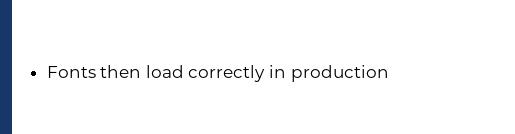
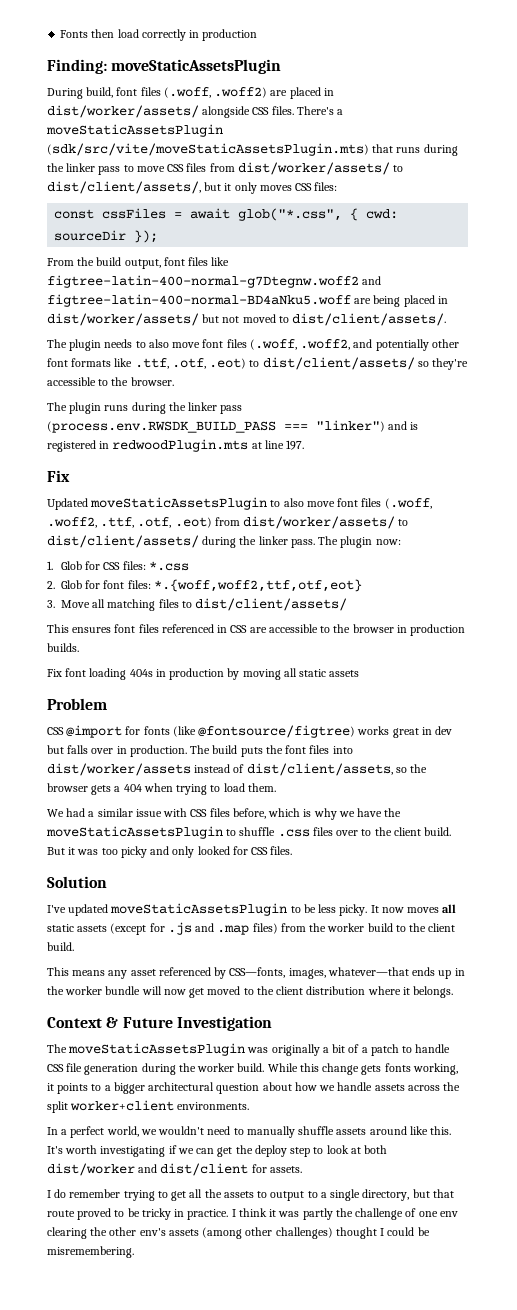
(389, 73) none -> [47,59,282,74] [47,87,334,99] [47,105,344,118] [46,124,223,137] [47,143,458,156] [47,162,404,175] [47,181,338,194] [54,208,399,221] [54,230,159,243] [47,257,230,269] [47,275,382,288] [47,294,448,307] [47,313,447,326] [47,339,459,351] [47,357,469,370] [47,377,174,386] [47,402,243,414] [47,420,419,433] [47,439,305,452] [47,470,70,482] [47,497,432,510] [47,516,409,529] [47,535,401,548] [47,561,189,571] [47,579,362,592] [47,598,348,611] [47,624,466,636] [47,643,79,652] [47,668,360,680] [47,698,107,710] [47,725,453,738] [47,745,353,757] [47,763,428,776] [47,783,276,795] [47,808,402,820] [46,826,452,839] [47,846,293,858] [47,876,107,888] [47,903,457,916] [47,922,456,935] [47,942,74,951] [47,967,465,979] [47,986,454,998] [47,1016,272,1031] [47,1043,451,1056] [47,1063,458,1075] [47,1082,461,1094] [47,1100,250,1113] [47,1126,452,1138] [47,1145,388,1157] [47,1163,302,1176] [47,1189,454,1201] [47,1208,458,1220] [47,1227,430,1239] [47,1246,134,1258] // Finding: moveStaticAssetsPlugin // During build, font files (.woff, .woff2) are placed in dist/worker/assets/ alongside CSS files. There's a moveStaticAssetsPlugin (sdk/src/vite/moveStaticAssetsPlugin.mts) that runs during the linker pass to move CSS files from dist/worker/assets/ to dist/client/assets/, but it only moves CSS files: // const cssFiles = await glob("*.css", { cwd: sourceDir }); // From the build output, font files like figtree-latin-400-normal-g7Dtegnw.woff2 and figtree-latin-400-normal-BD4aNku5.woff are being placed in dist/worker/assets/ but not moved to dist/client/assets/. // The plugin needs to also move font files (.woff, .woff2, and potentially other font formats like .ttf, .otf, .eot) to dist/client/assets/ so they're accessible to the browser. // The plugin runs during the linker pass (process.env.RWSDK_BUILD_PASS === "linker") and is registered in redwoodPlugin.mts at line 197. // Fix // Updated moveStaticAssetsPlugin to also move font files (.woff, .woff2, .ttf, .otf, .eot) from dist/worker/assets/ to dist/client/assets/ during the linker pass. The plugin now: // 1. Glob for CSS files: *.css // 2. Glob for font files: *.{woff,woff2,ttf,otf,eot} // 3. Move all matching files to dist/client/assets/ // This ensures font files referenced in CSS are accessible to the browser in production builds. // Fix font loading 404s in production by moving all static assets // Problem // CSS @import for fonts (like @fontsource/figtree) works great in dev but falls over in production. The build puts the font files into dist/worker/assets instead of dist/client/assets, so the browser gets a 404 when trying to load them. // We had a similar issue with CSS files before, which is why we have the moveStaticAssetsPlugin to shuffle .css files over to the client build. But it was too picky and only looked for CSS files. // Solution // I've updated moveStaticAssetsPlugin to be less picky. It now moves all static assets (except for .js and .map files) from the worker build to the client build. // This means any asset referenced by CSS—fonts, images, whatever—that ends up in the worker bundle will now get moved to the client distribution where it belongs. // Context & Future Investigation // The moveStaticAssetsPlugin was originally a bit of a patch to handle CSS file generation during the worker build. While this change gets fonts working, it points to a bigger architectural question about how we handle assets across the split worker+client environments. // In a perfect world, we wouldn't need to manually shuffle assets around like this. It's worth investigating if we can get the deploy step to look at both dist/worker and dist/client for assets. // I do remember trying to get all the assets to output to a single directory, but that route proved to be tricky in practice. I think it was partly the challenge of one env clearing the other env's assets (among other challenges) thought I could be misremembering.

